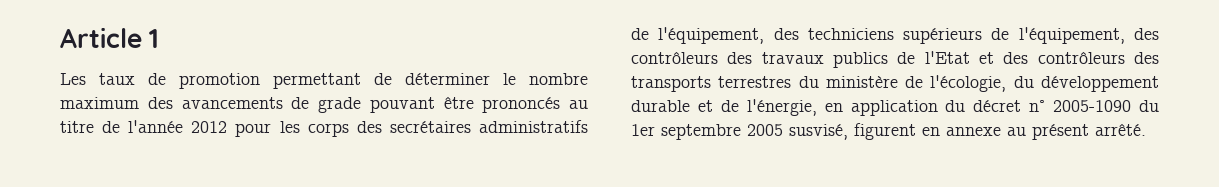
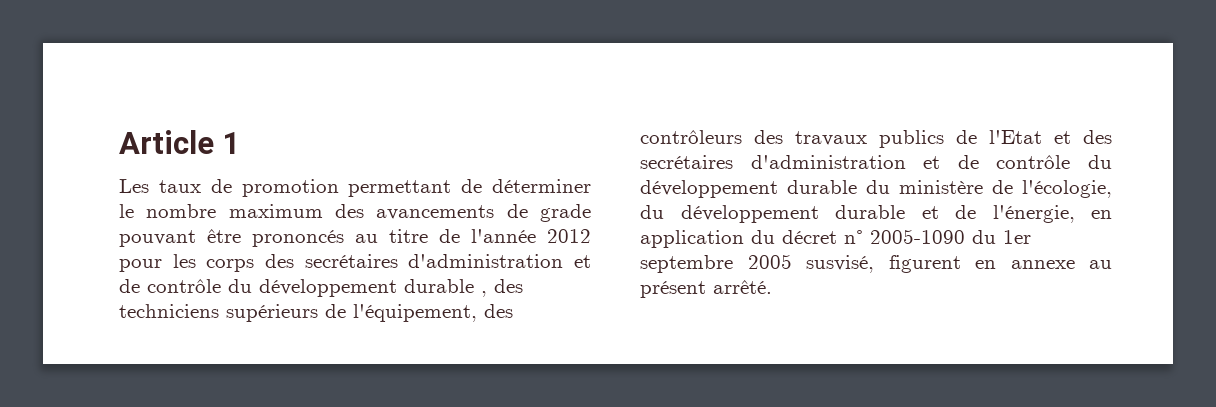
[478,120,588,133] [631,27,765,44] administratifs de l'équipement, -> [408,254,591,268] [119,279,487,297] d'administration et de contrôle du développement durable ,
[1037,51,1159,64] [631,76,792,92] contrôleurs des transports terrestres -> [640,155,1112,169] [640,180,857,198] secrétaires d'administration et de contrôle du développement durable

